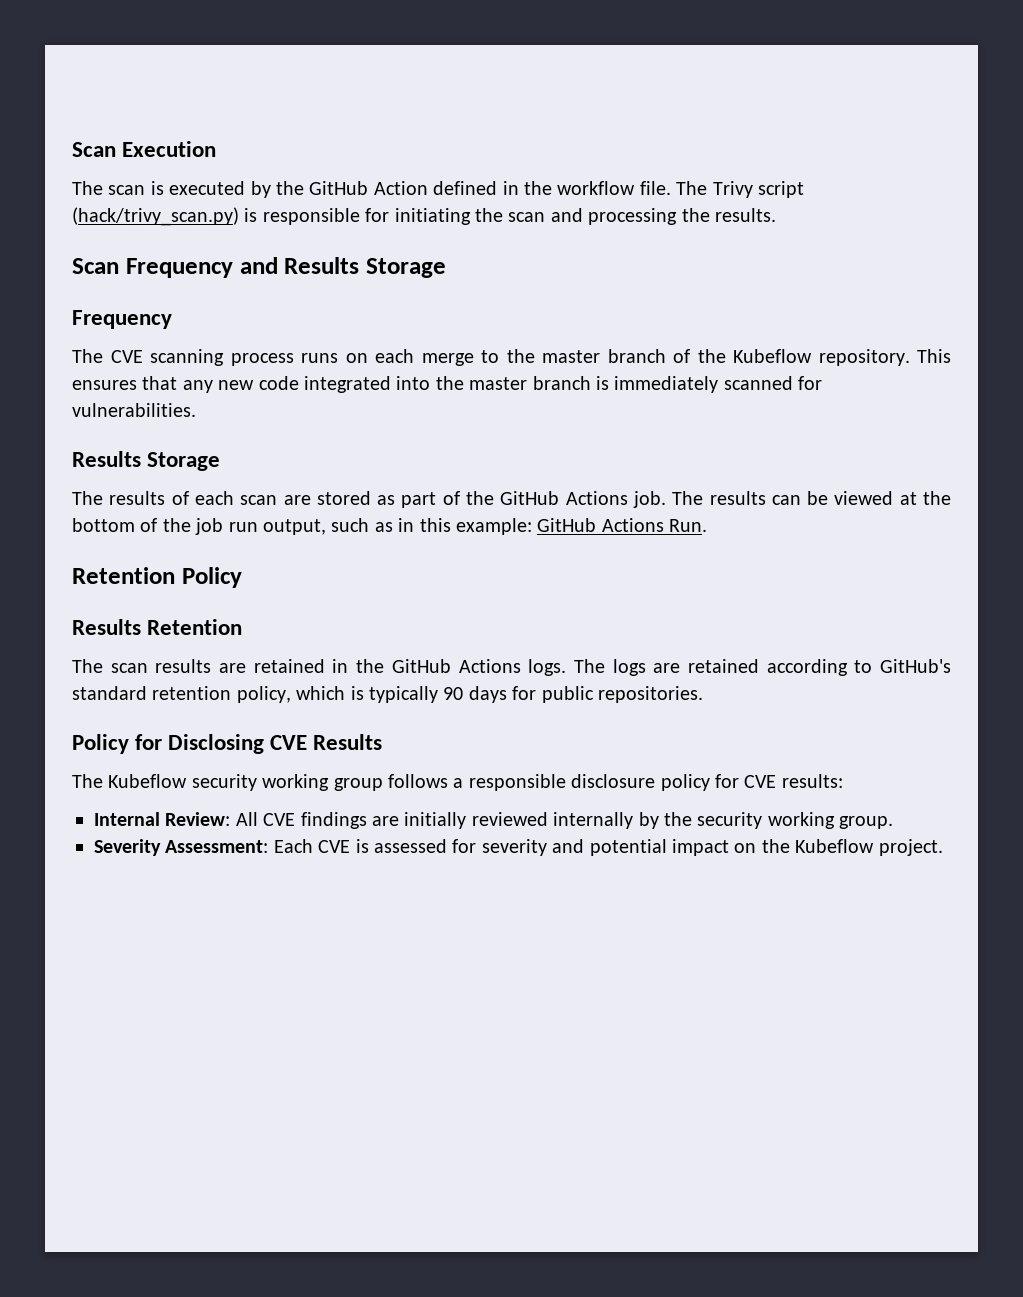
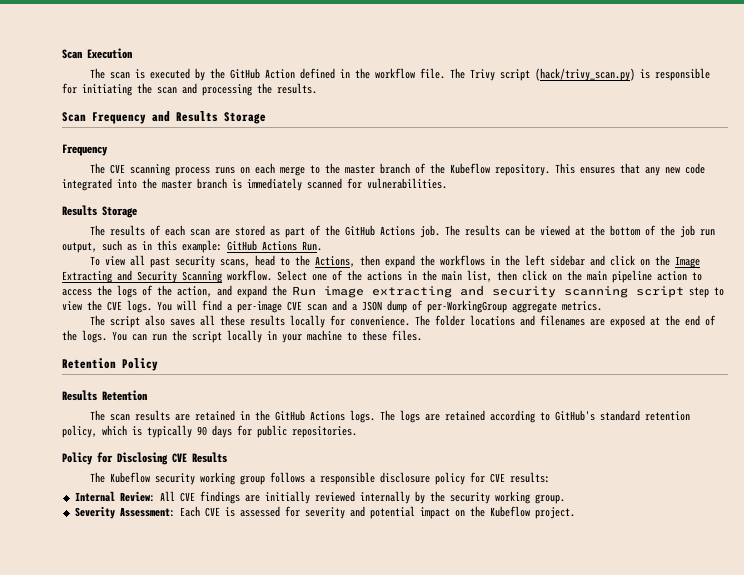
(708, 525) none -> [89,255,700,268] [62,270,702,283] [62,285,724,298] [62,300,602,313] [89,315,716,328] [62,330,422,343] // To view all past security scans, head to the Actions, then expand the workflows in the left sidebar and click on the Image Extracting and Security Scanning workflow. Select one of the actions in the main list, then click on the main pipeline action to access the logs of the action, and expand the Run image extracting and security scanning script step to view the CVE logs. You will find a per-image CVE scan and a JSON dump of per-WorkingGroup aggregate metrics. // The script also saves all these results locally for convenience. The folder locations and filenames are exposed at the end of the logs. You can run the script locally in your machine to these files.

